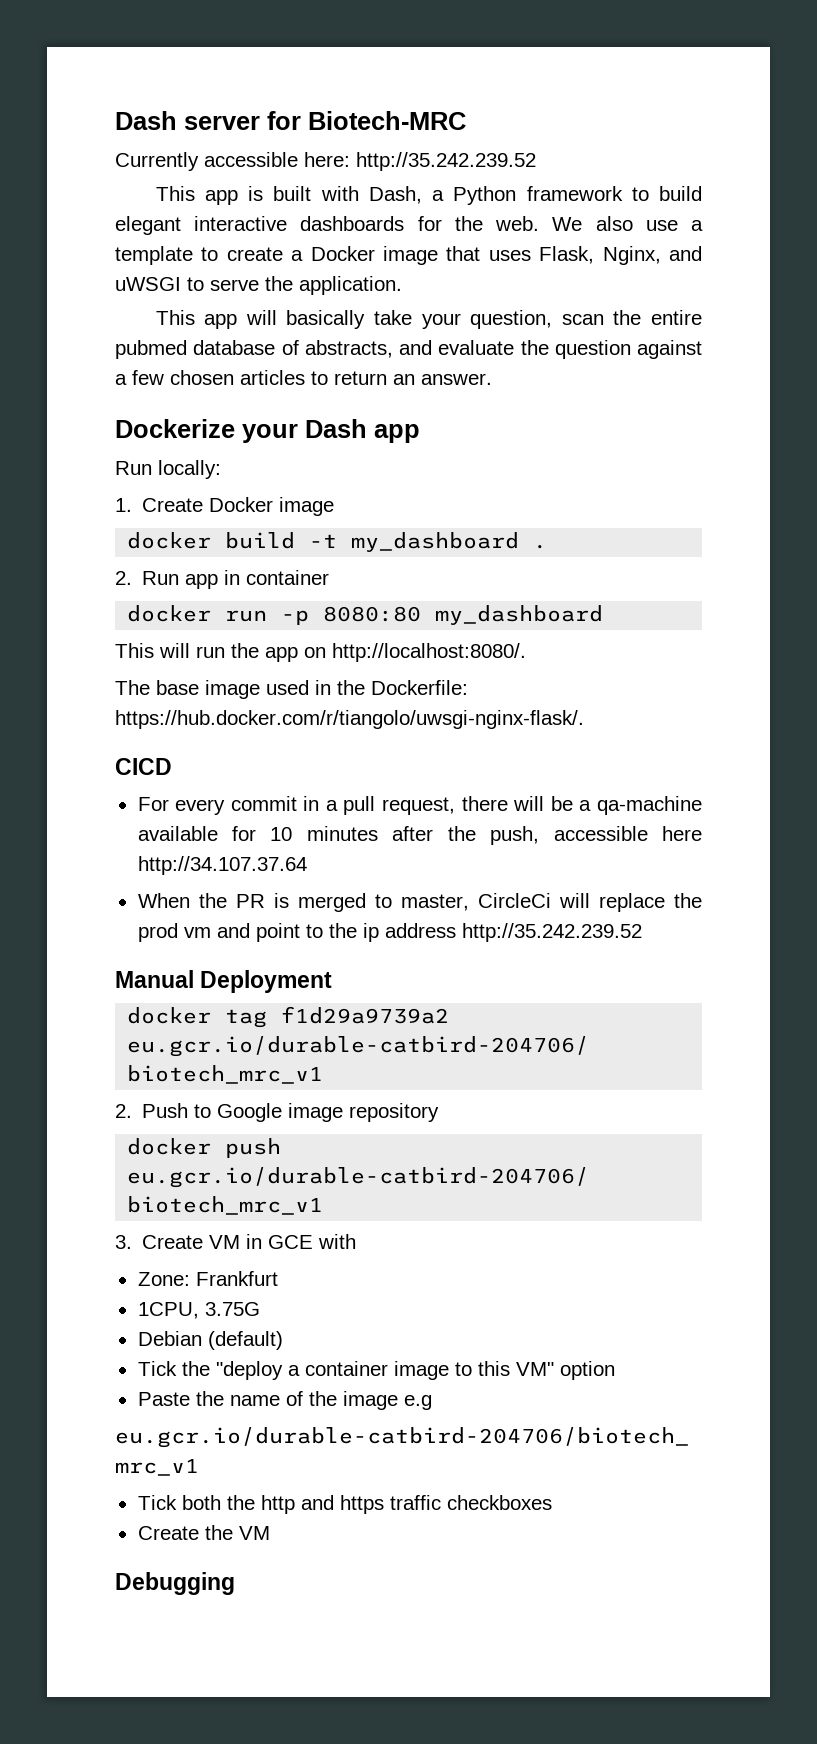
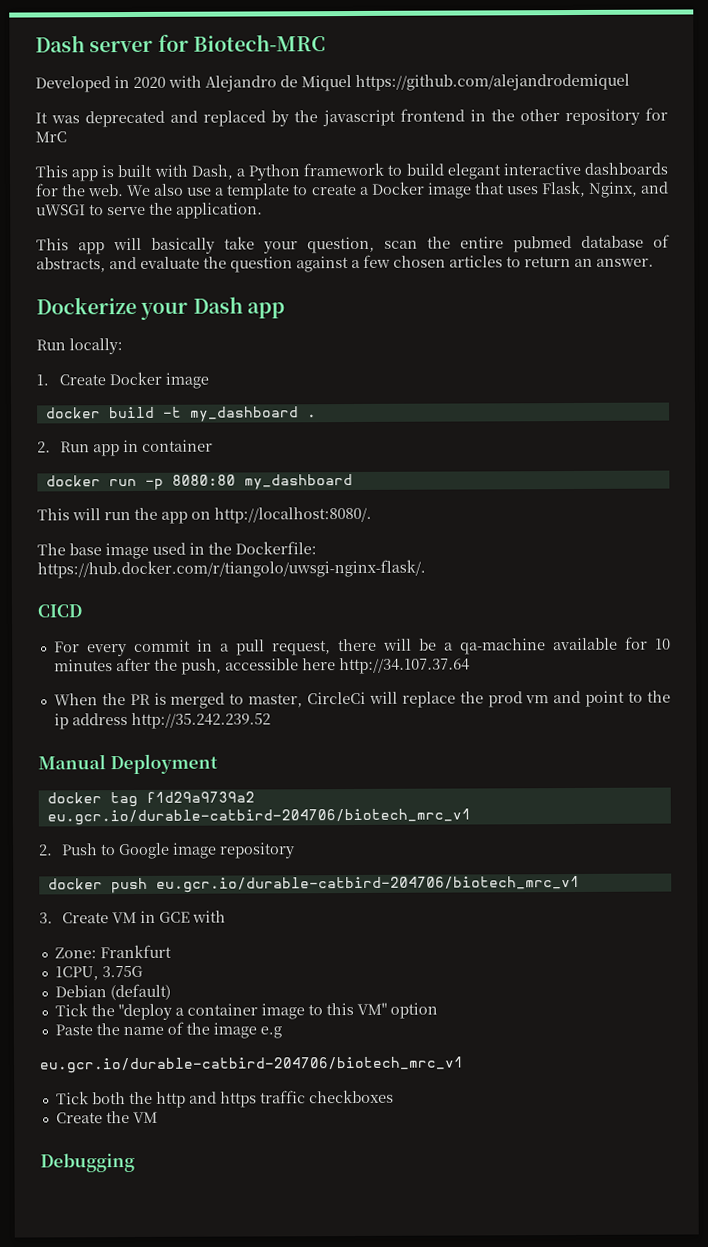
[115,152,536,171] Currently accessible here: http://35.242.239.52 -> [35,73,630,93] [35,107,669,128] [35,131,67,143] Developed in 2020 with Alejandro de Miquel https://github.com/alejandrodemiquel // It was deprecated and replaced by the javascript frontend in the other repository for MrC

